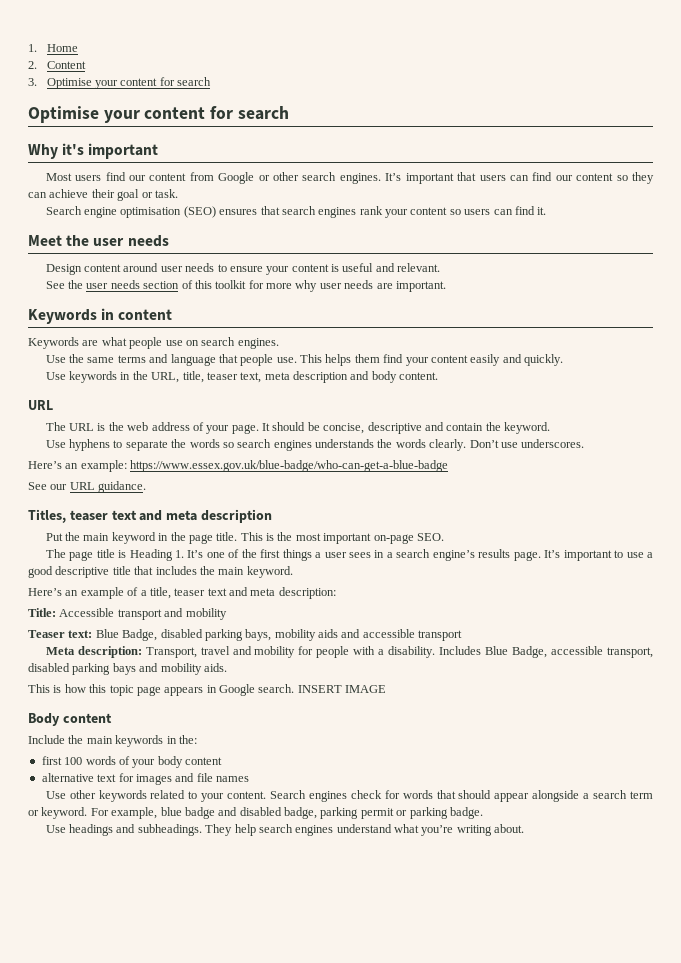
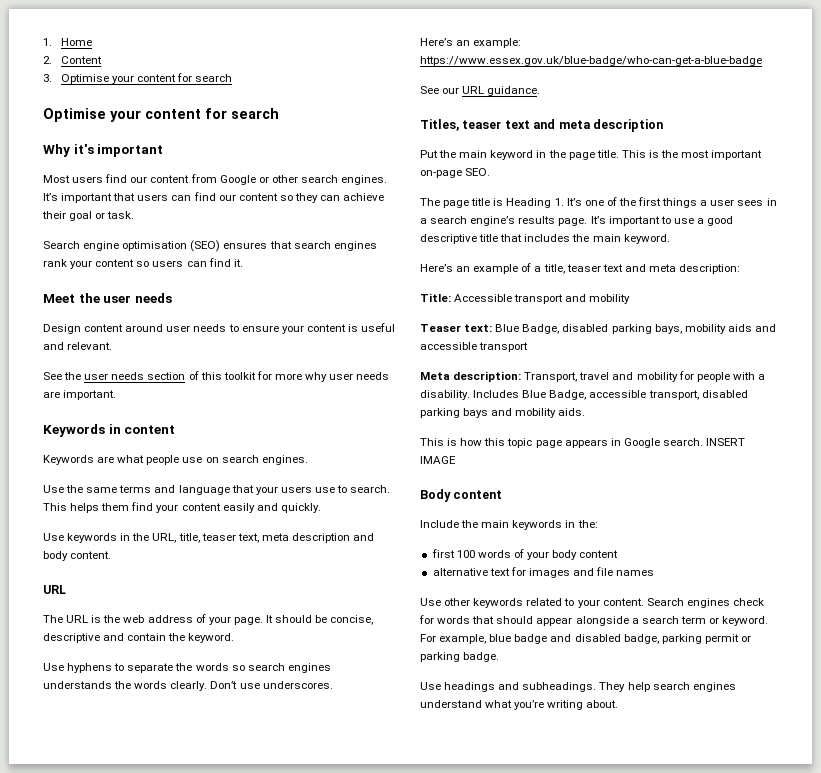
[240,354,297,366] people use. -> [255,485,391,495] your users use to search.

